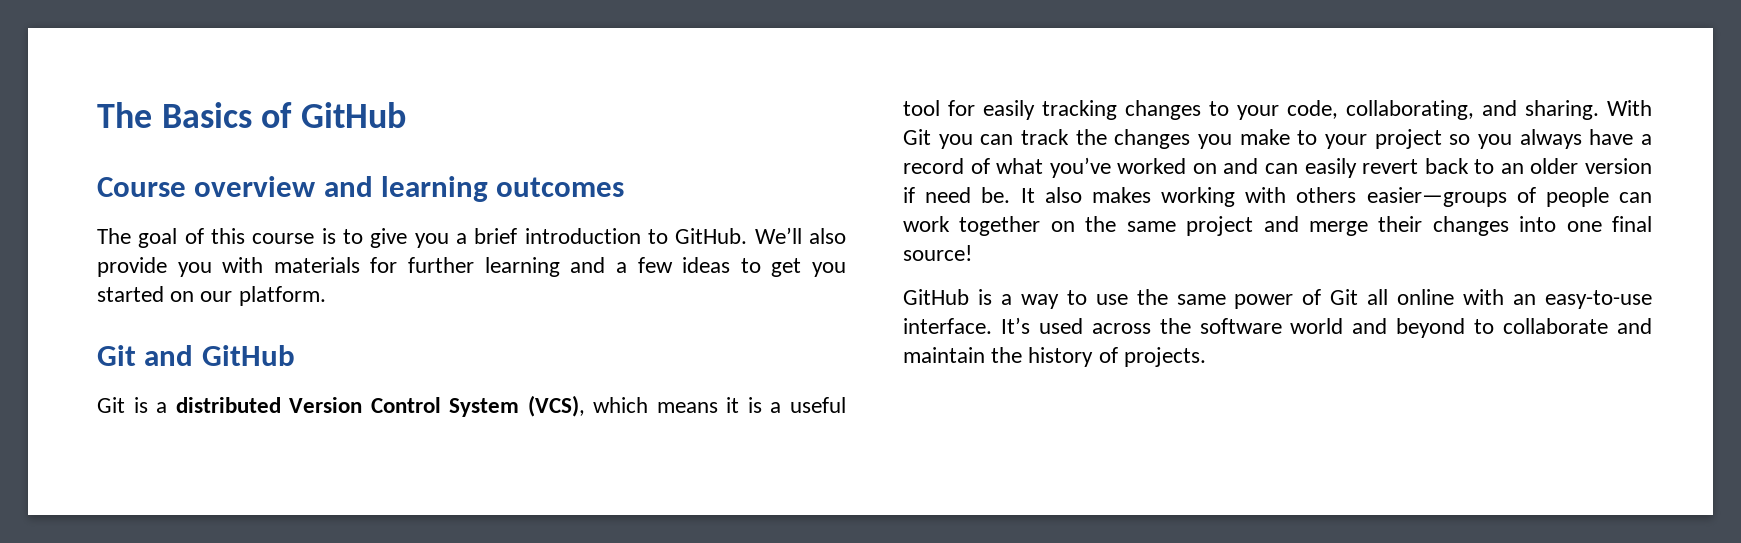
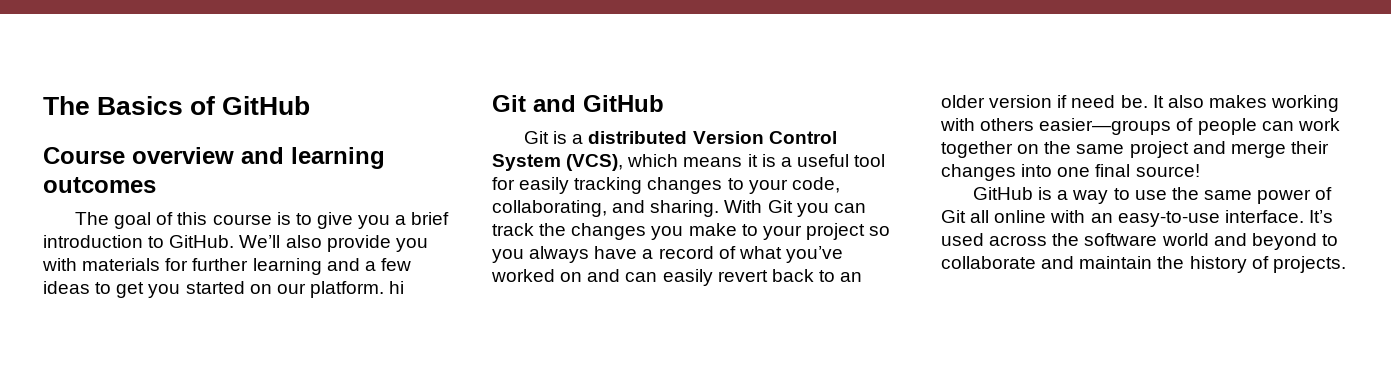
(326, 296) none -> [389,281,405,294] hi

